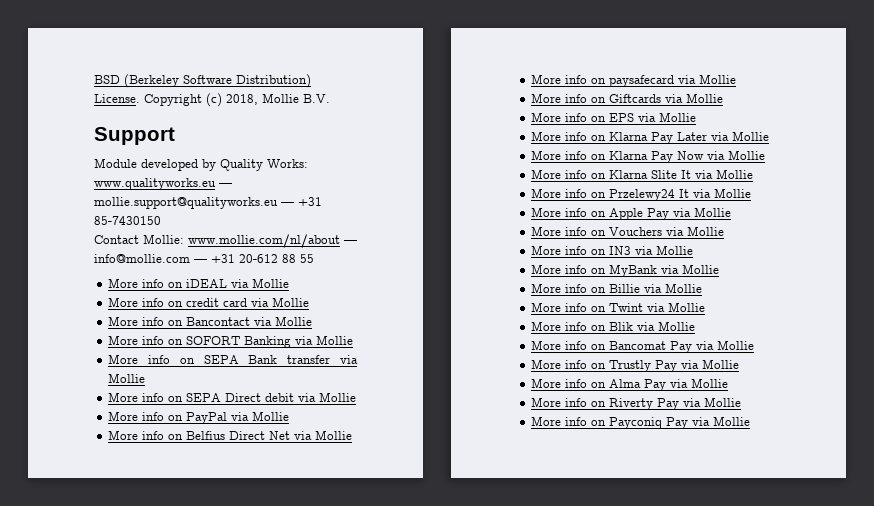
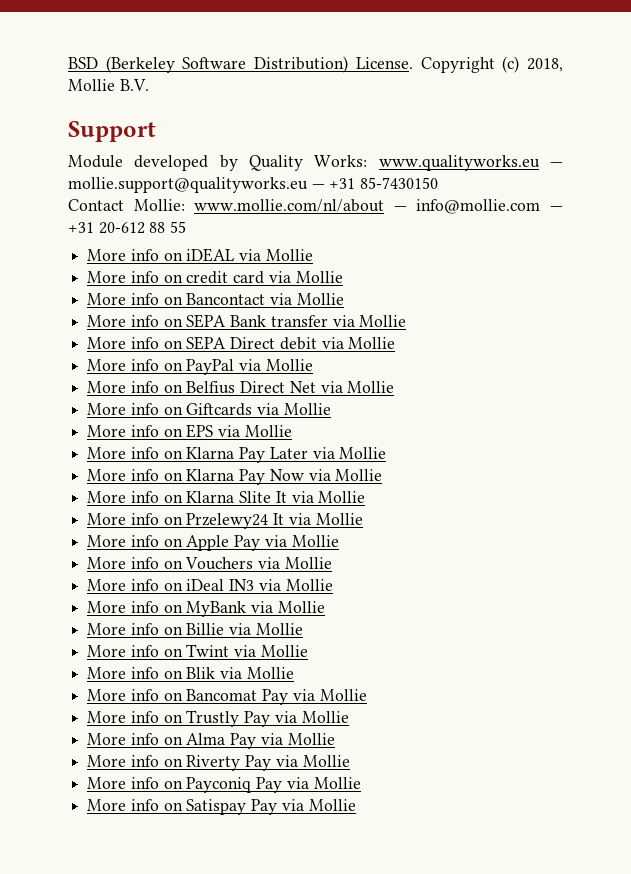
[108,335,354,348] // More info on SOFORT Banking via Mollie -> (344, 299) none
[531,74,737,87] // More info on paysafecard via Mollie -> (395, 387) none
(607, 252) none -> [186,579,225,591] iDeal
(751, 421) none -> [87,799,356,815] // More info on Satispay Pay via Mollie

